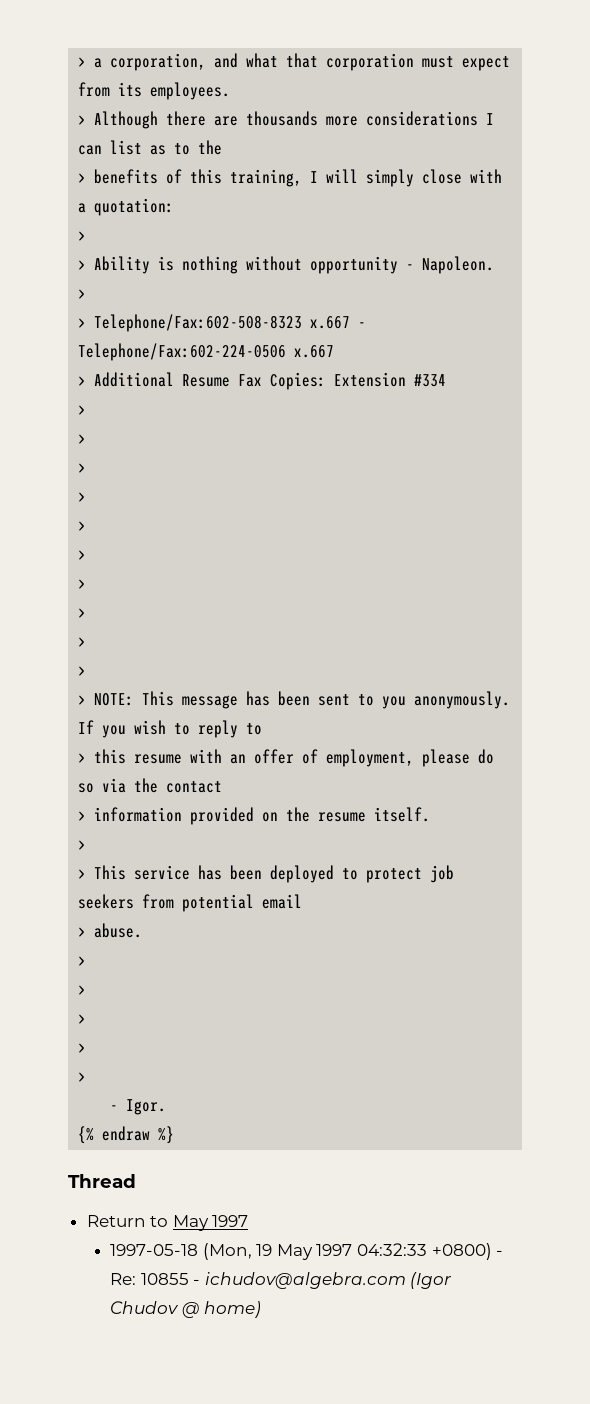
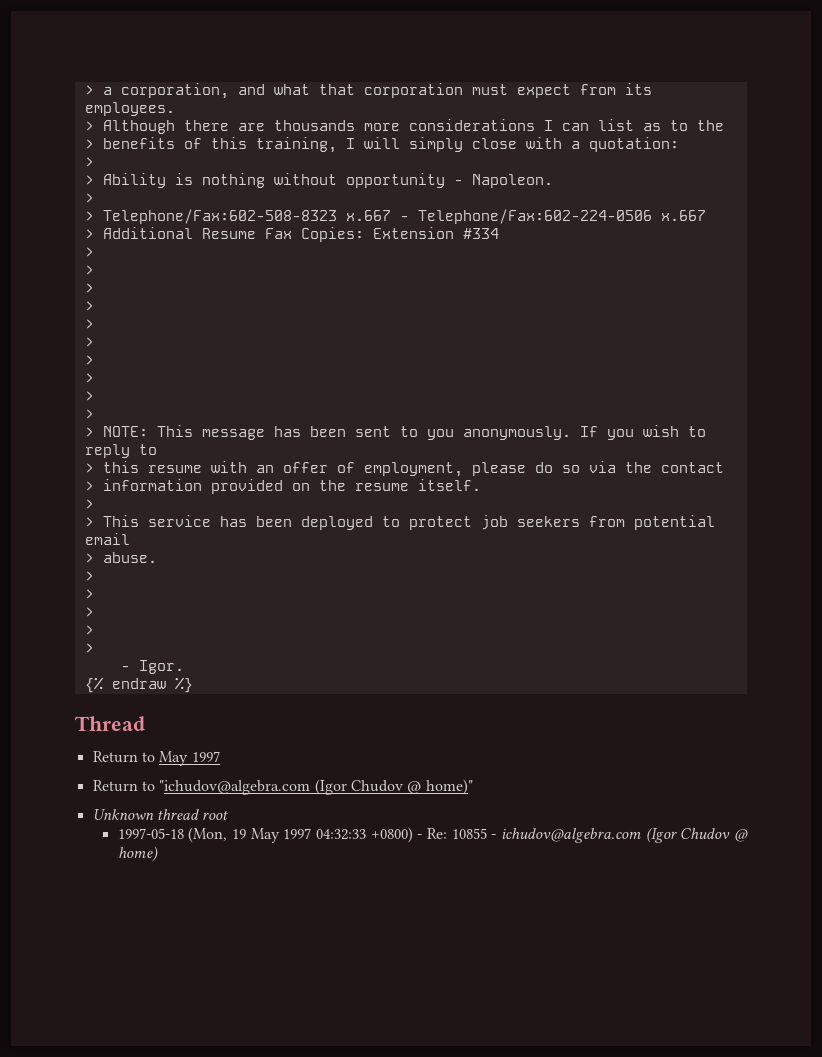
(249, 1221) none -> [92,779,473,795] [92,809,229,820] // Return to "ichudov@algebra.com (Igor Chudov @ home)" // Unknown thread root

